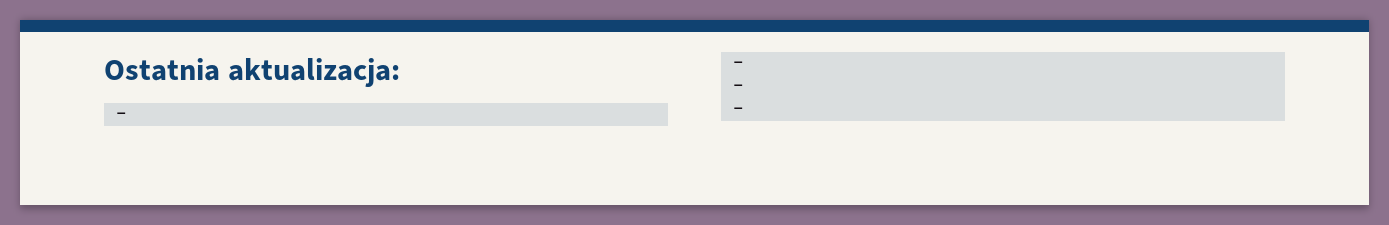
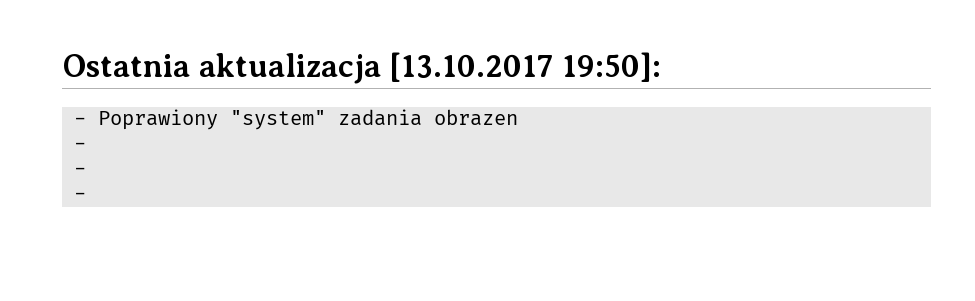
[228,58,401,87] [115,112,126,119] [732,61,743,68] [732,84,743,91] [732,107,743,114] aktualizacja: // - // - // - // - -> [198,52,661,84] [74,109,519,130] [74,142,87,150] [74,167,87,175] [74,192,87,200] aktualizacja [13.10.2017 19:50]: // - Poprawiony "system" zadania obrazen // - // - // -

